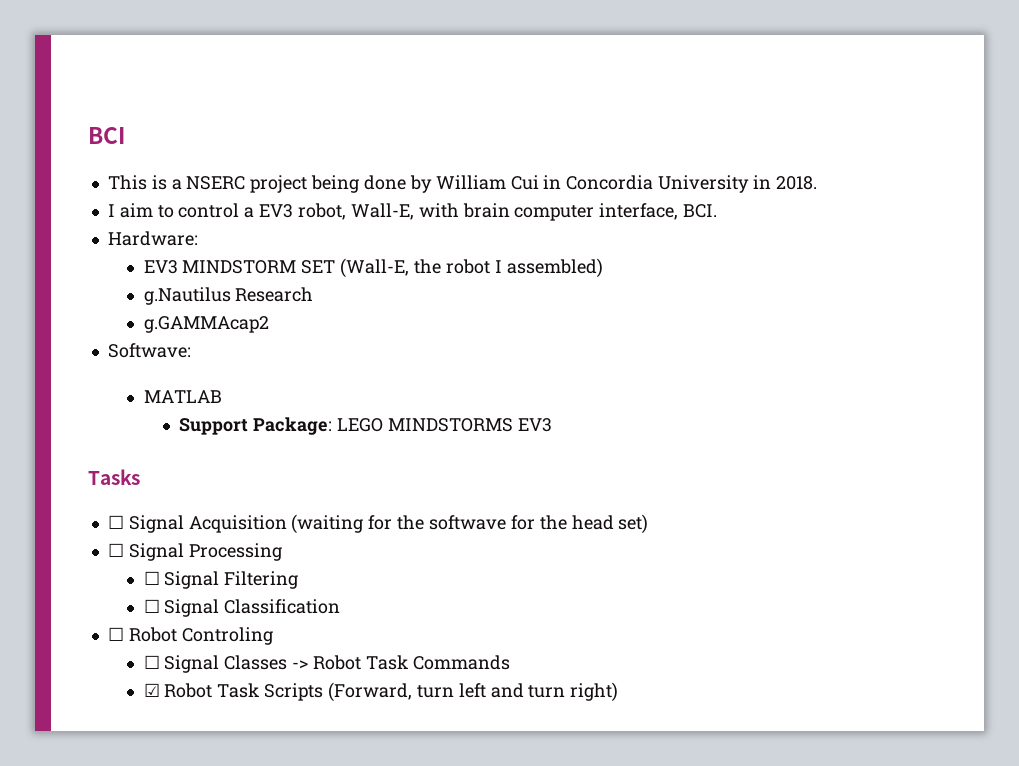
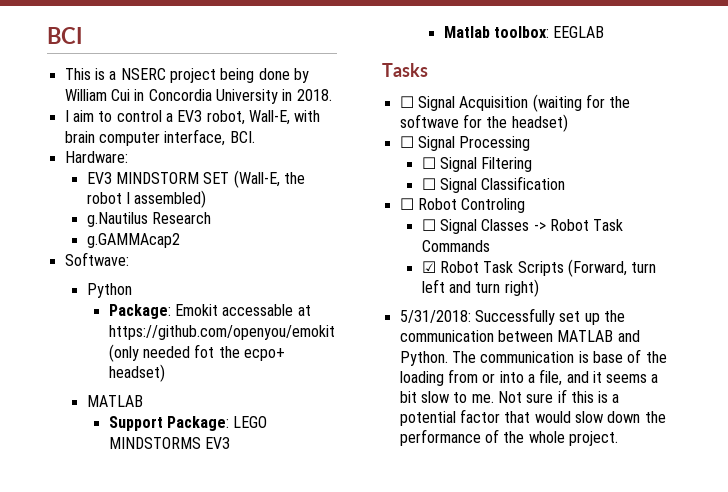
(191, 350) none -> [86,283,132,298] [108,304,311,319] [108,325,335,340] [108,344,285,362] [108,364,165,382] // Python // Package: Emokit accessable at https://github.com/openyou/emokit (only needed fot the ecpo+ headset)
(552, 425) none -> [443,26,605,38] // Matlab toolbox: EEGLAB
[571,514,649,534] head set) -> [511,114,568,132] headset)
(619, 692) none -> [399,308,625,325] [399,330,640,342] [399,349,667,366] [399,369,659,386] [399,389,620,403] [399,409,666,426] [399,429,618,446] // 5/31/2018: Successfully set up the communication between MATLAB and Python. The communication is base of the loading from or into a file, and it seems a bit slow to me. Not sure if this is a potential factor that would slow down the performance of the whole project.

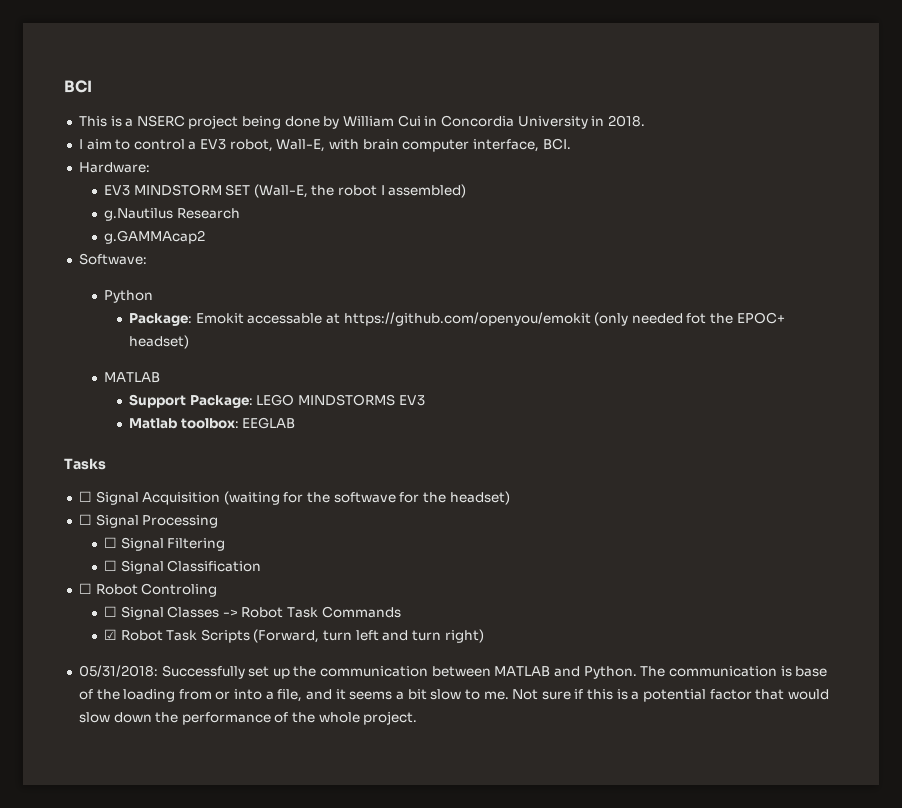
[243,348,285,361] ecpo+ -> [736,312,785,324] EPOC+
[399,310,471,323] 5/31/2018: -> [78,665,158,677] 05/31/2018:

